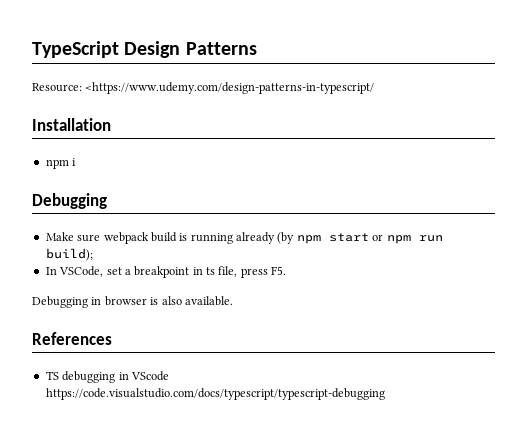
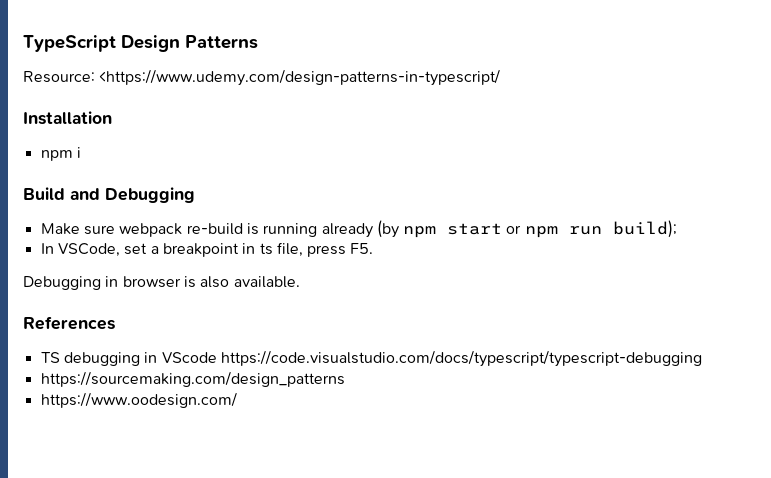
(77, 162) none -> [23,187,100,200] Build and
[150,232,177,242] build -> [186,223,243,235] re-build
(385, 394) none -> [40,371,345,387] [40,392,237,408] // https://sourcemaking.com/design_patterns // https://www.oodesign.com/

